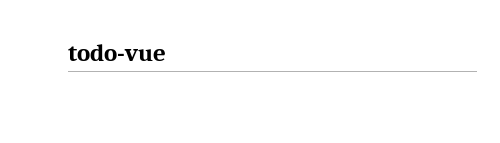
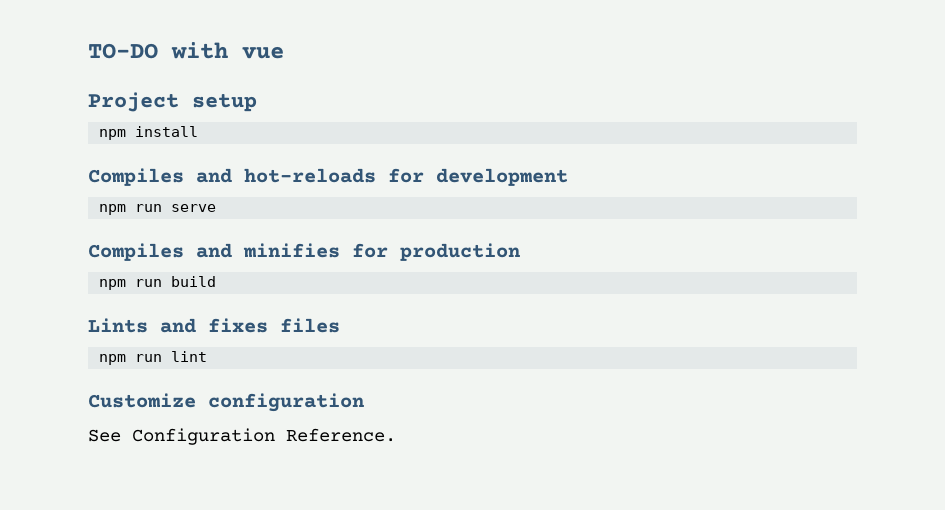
[68,44,166,61] todo-vue -> [88,42,284,59] [88,92,257,112] [99,126,199,140] [88,168,568,186] [99,204,217,215] [88,243,520,261] [99,276,217,290] [88,318,340,333] [99,351,208,365] [88,393,364,412] [88,428,396,445] TO-DO with vue // Project setup // npm install // Compiles and hot-reloads for development // npm run serve // Compiles and minifies for production // npm run build // Lints and fixes files // npm run lint // Customize configuration // See Configuration Reference.

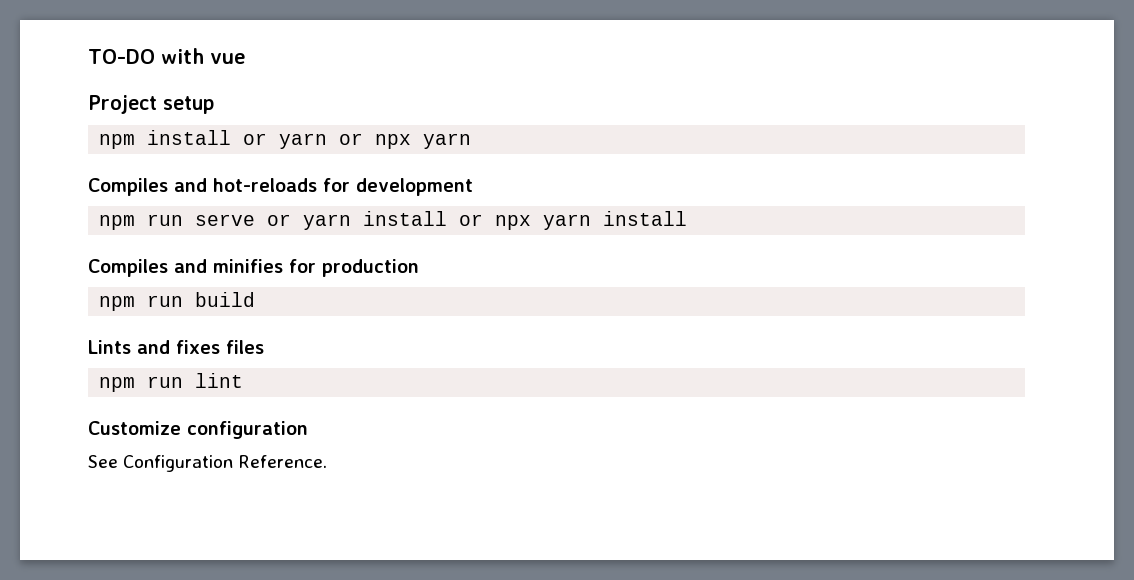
(199, 131) none -> [243,133,472,149] or yarn or npx yarn
(217, 208) none -> [267,211,688,230] or yarn install or npx yarn install

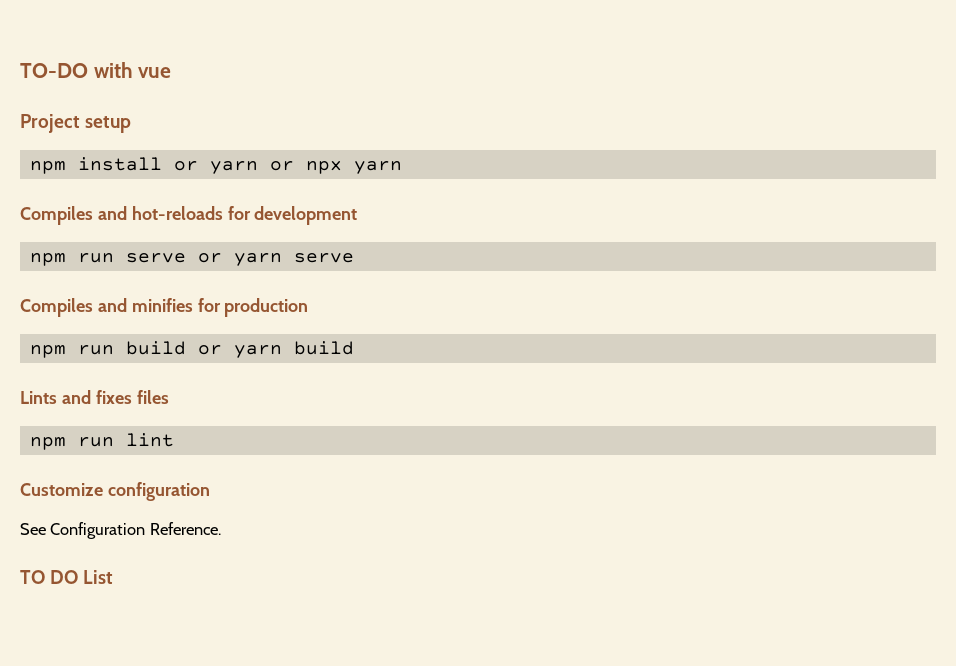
[363,211,688,230] install or npx yarn install -> [293,253,354,263] serve
(256, 299) none -> [197,341,354,358] or yarn build
(328, 461) none -> [20,570,114,584] // TO DO List

